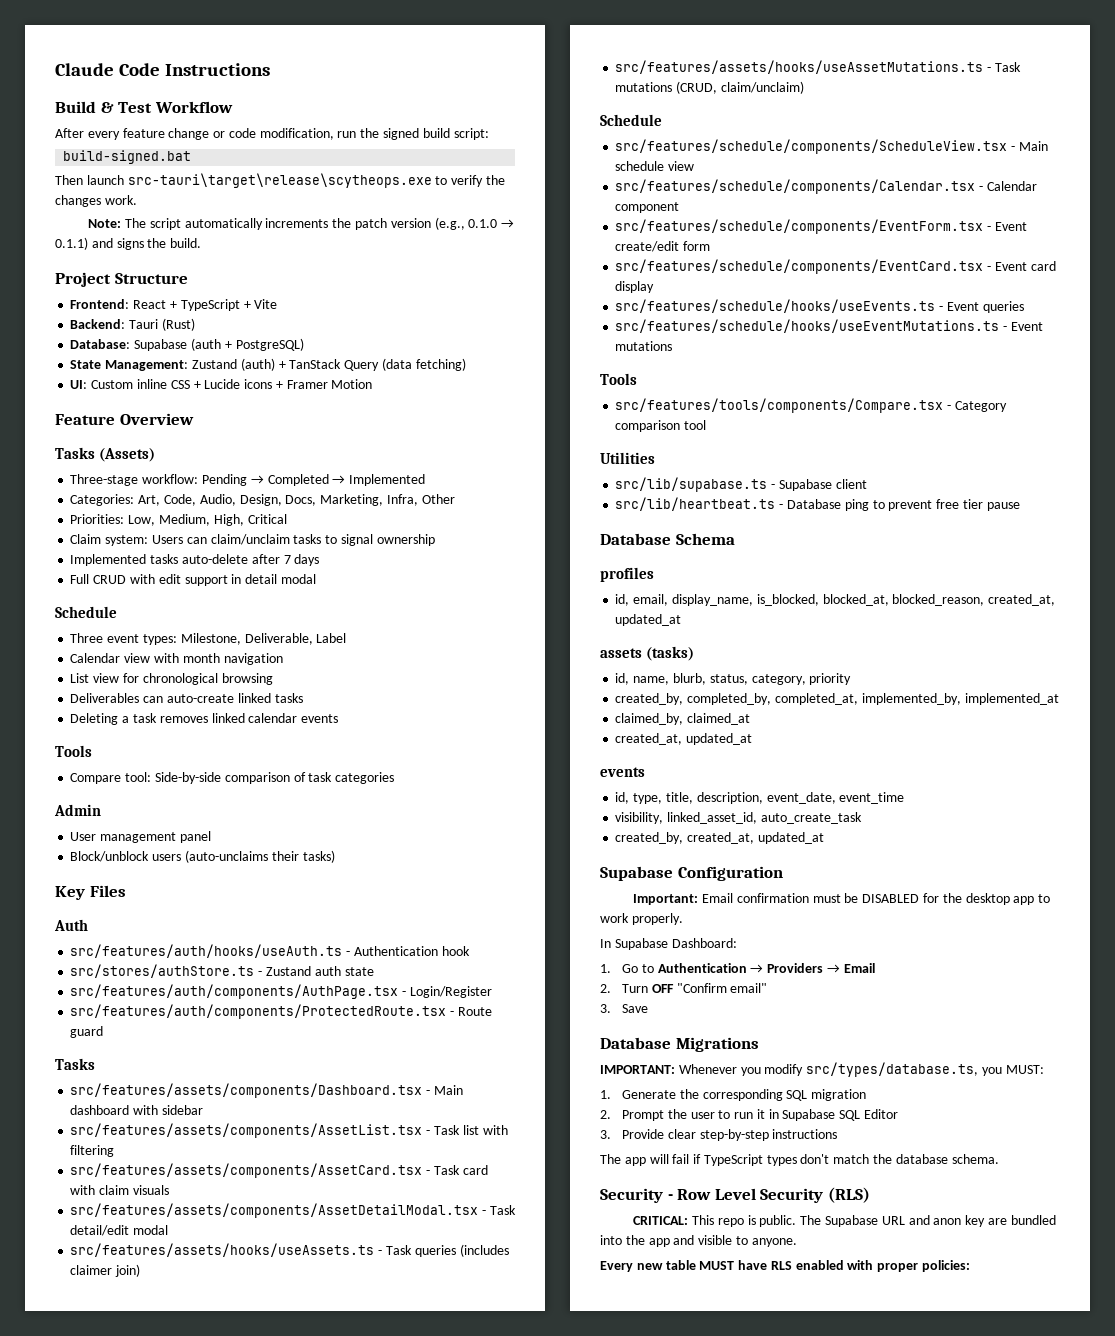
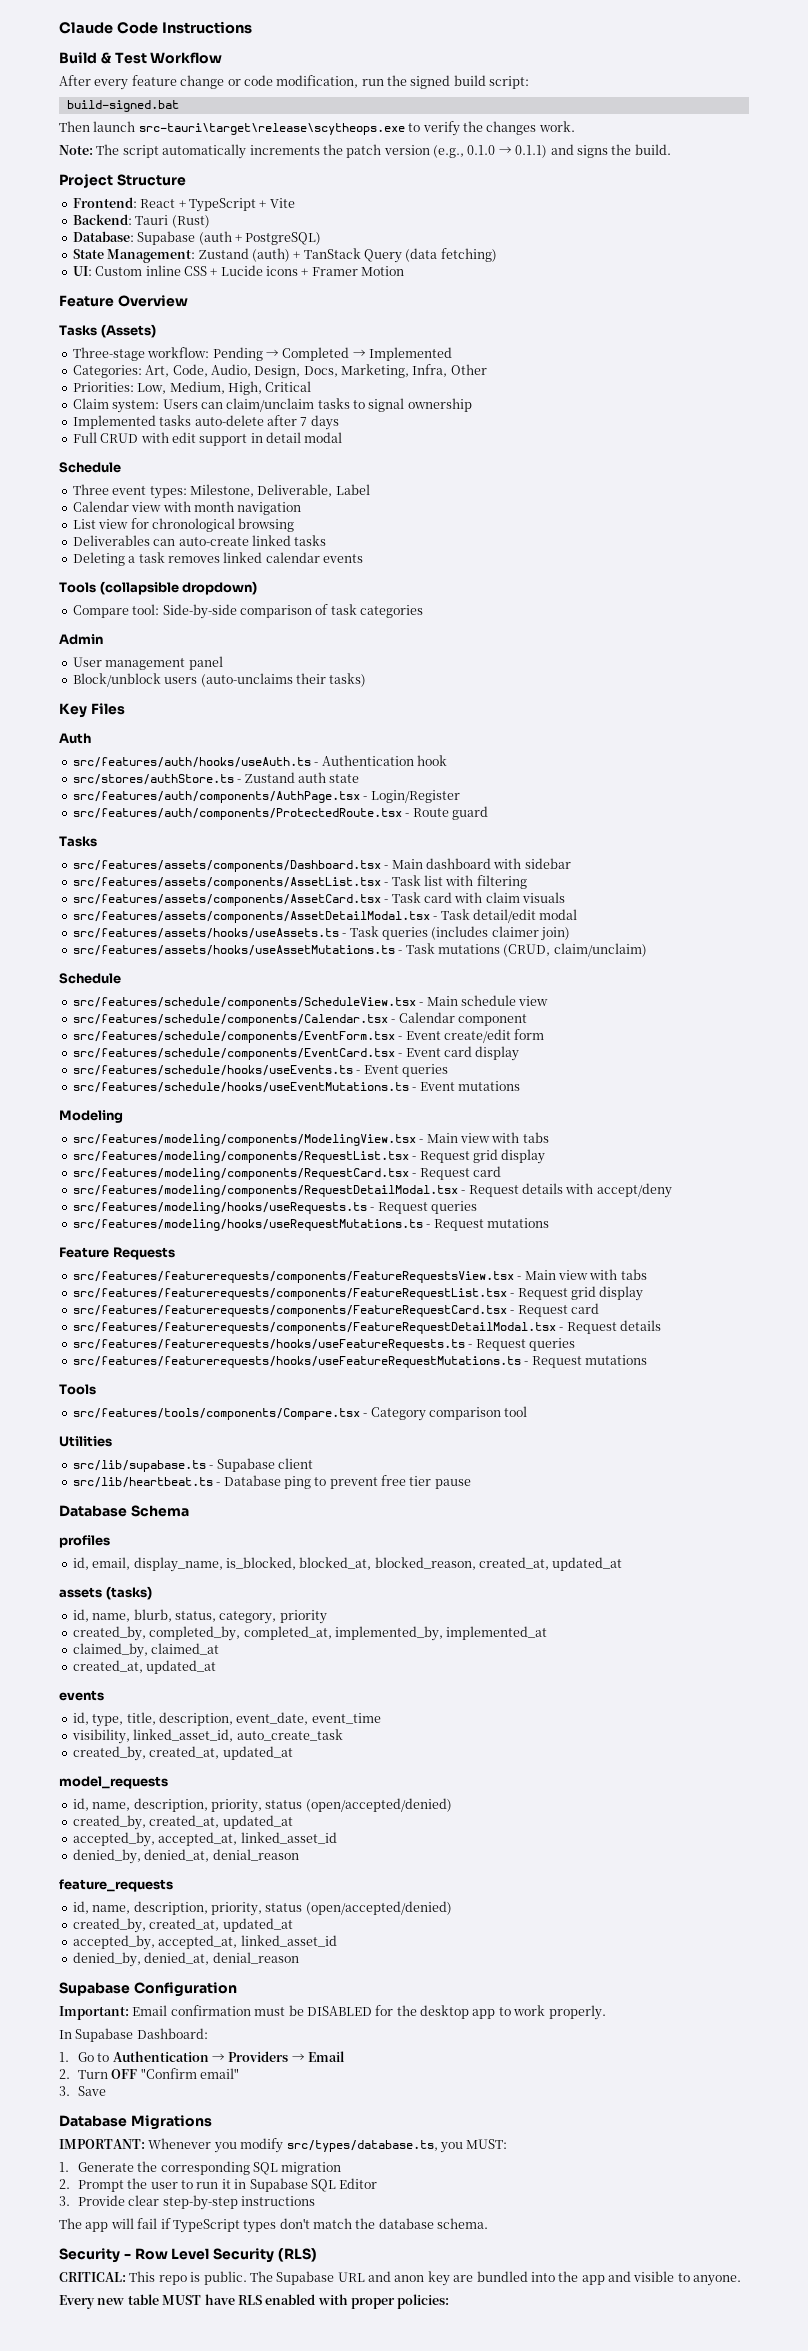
(92, 751) none -> [99,581,258,595] (collapsible dropdown)
(673, 346) none -> [59,1110,123,1123] [72,1132,549,1146] [72,1149,546,1164] [72,1166,501,1180] [72,1183,672,1198] [72,1201,477,1214] [72,1218,549,1231] [59,1247,175,1260] [72,1269,647,1283] [72,1286,644,1301] [72,1303,599,1317] [72,1320,661,1334] [72,1338,575,1351] [72,1355,647,1368] // Modeling // src/features/modeling/components/ModelingView.tsx - Main view with tabs // src/features/modeling/components/RequestList.tsx - Request grid display // src/features/modeling/components/RequestCard.tsx - Request card // src/features/modeling/components/RequestDetailModal.tsx - Request details with accept/deny // src/features/modeling/hooks/useRequests.ts - Request queries // src/features/modeling/hooks/useRequestMutations.ts - Request mutations // Feature Requests // src/features/featurerequests/components/FeatureRequestsView.tsx - Main view with tabs // src/features/featurerequests/components/FeatureRequestList.tsx - Request grid display // src/features/featurerequests/components/FeatureRequestCard.tsx - Request card // src/features/featurerequests/components/FeatureRequestDetailModal.tsx - Request details // src/features/featurerequests/hooks/useFeatureRequests.ts - Request queries // src/features/featurerequests/hooks/useFeatureRequestMutations.ts - Request mutations
(824, 838) none -> [59,1776,168,1789] [72,1798,452,1813] [72,1815,293,1830] [72,1832,337,1847] [72,1849,299,1864] [59,1879,173,1892] [72,1901,452,1916] [72,1918,293,1933] [72,1935,337,1950] [72,1952,299,1967] // model_requests // id, name, description, priority, status (open/accepted/denied) // created_by, created_at, updated_at // accepted_by, accepted_at, linked_asset_id // denied_by, denied_at, denial_reason // feature_requests // id, name, description, priority, status (open/accepted/denied) // created_by, created_at, updated_at // accepted_by, accepted_at, linked_asset_id // denied_by, denied_at, denial_reason

